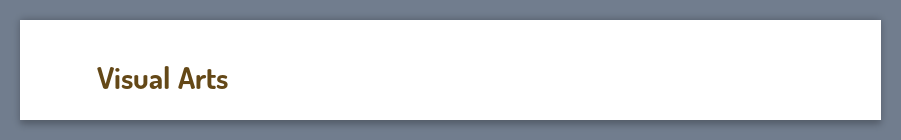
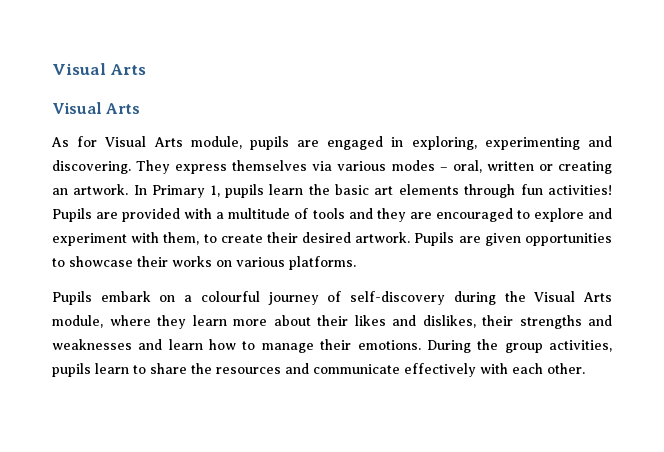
[97,66,229,89] Visual Arts -> [52,63,146,75] [52,102,141,114] [51,136,612,150] [52,160,612,174] [52,184,612,198] [52,208,612,222] [52,232,612,246] [52,256,356,270] [52,291,613,305] [52,315,612,329] [52,339,613,353] [52,363,585,377] Visual Arts // Visual Arts // As for Visual Arts module, pupils are engaged in exploring, experimenting and discovering. They express themselves via various modes – oral, written or creating an artwork. In Primary 1, pupils learn the basic art elements through fun activities! Pupils are provided with a multitude of tools and they are encouraged to explore and experiment with them, to create their desired artwork. Pupils are given opportunities to showcase their works on various platforms. // Pupils embark on a colourful journey of self-discovery during the Visual Arts module, where they learn more about their likes and dislikes, their strengths and weaknesses and learn how to manage their emotions. During the group activities, pupils learn to share the resources and communicate effectively with each other.

